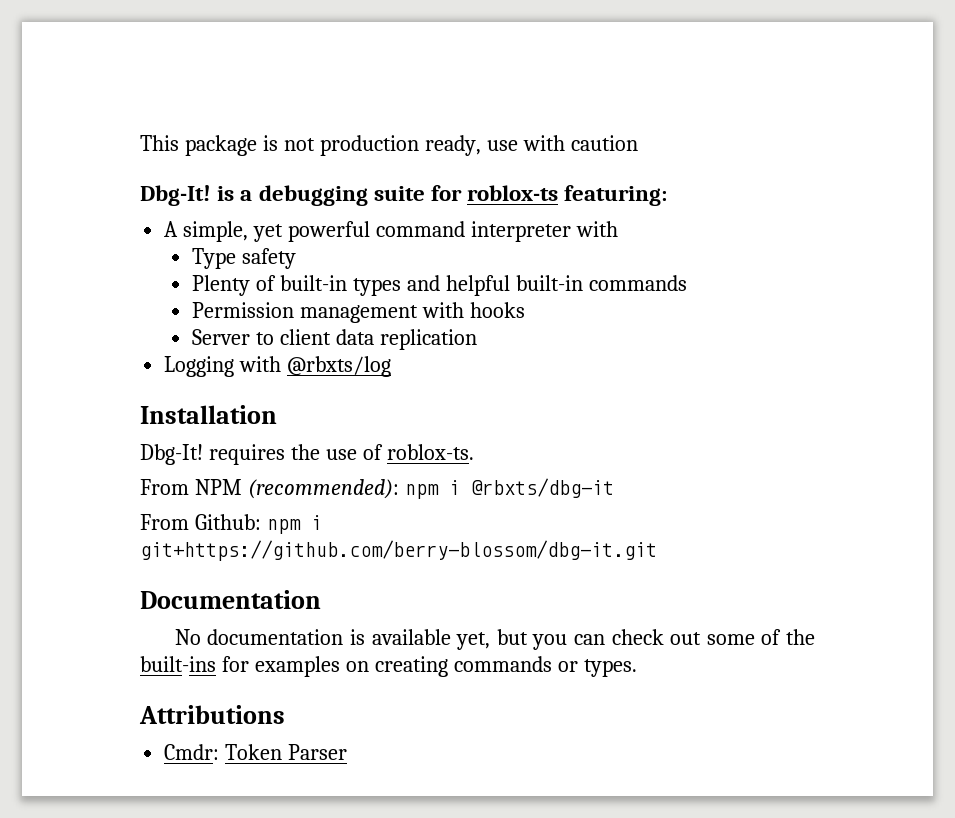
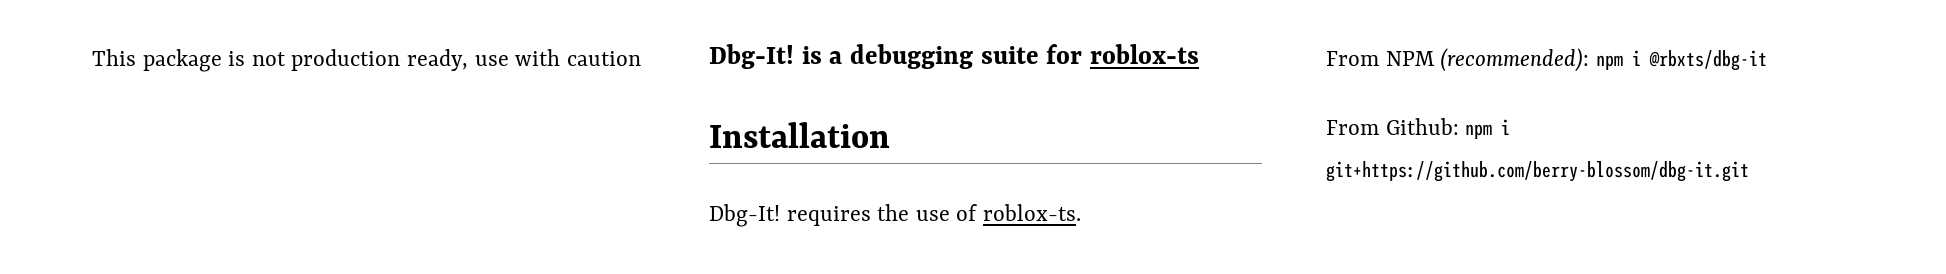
[564,185,668,206] [164,221,618,242] [192,248,296,269] [192,275,687,296] [192,302,525,323] [192,329,477,350] [164,356,392,377] featuring: // A simple, yet powerful command interpreter with // Type safety // Plenty of built-in types and helpful built-in commands // Permission management with hooks // Server to client data replication // Logging with @rbxts/log -> (1200, 54) none
[140,590,321,609] [174,629,815,650] [140,656,637,677] [139,705,285,724] [164,744,348,760] // Documentation // No documentation is available yet, but you can check out some of the built-ins for examples on creating commands or types. // Attributions // Cmdr: Token Parser -> (1749, 171) none

